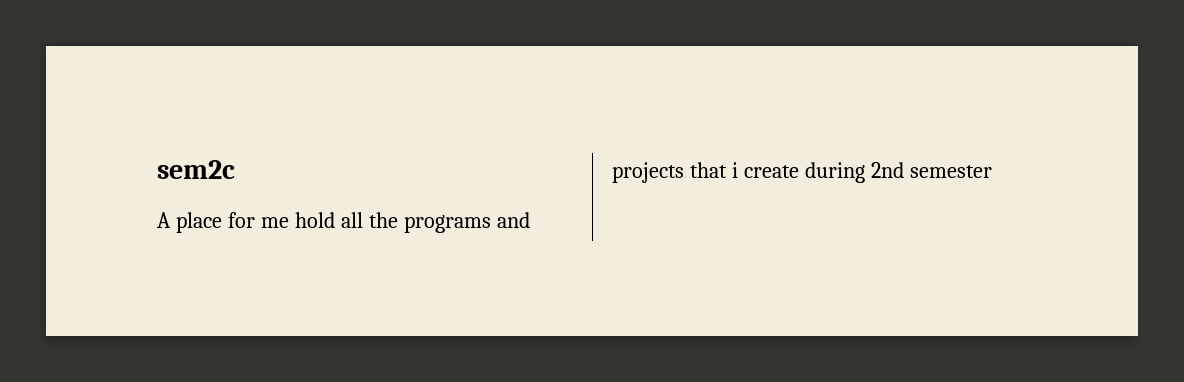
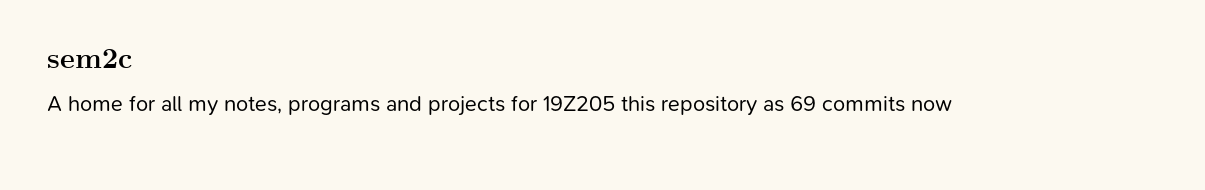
[175,212,530,233] [612,162,992,183] place for me hold all the programs and projects that i create during 2nd semester -> [68,95,952,116] home for all my notes, programs and projects for 19Z205 this repository as 69 commits now

